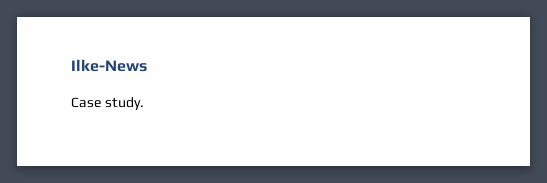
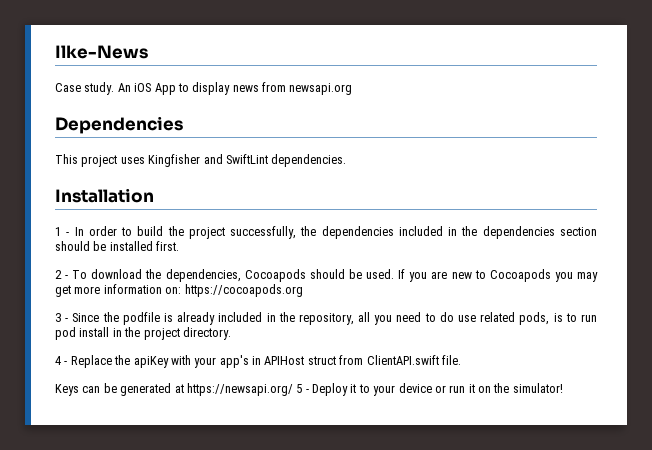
(144, 103) none -> [117,82,353,95] [55,116,183,134] [55,154,347,167] [55,188,154,203] [55,226,597,239] [55,241,180,251] [55,269,599,282] [55,284,303,297] [55,312,598,325] [55,327,231,340] [55,355,461,368] [55,383,563,396] An iOS App to display news from newsapi.org // Dependencies // This project uses Kingfisher and SwiftLint dependencies. // Installation // 1 - In order to build the project successfully, the dependencies included in the dependencies section should be installed first. // 2 - To download the dependencies, Cocoapods should be used. If you are new to Cocoapods you may get more information on: https://cocoapods.org // 3 - Since the podfile is already included in the repository, all you need to do use related pods, is to run pod install in the project directory. // 4 - Replace the apiKey with your app's in APIHost struct from ClientAPI.swift file. // Keys can be generated at https://newsapi.org/ 5 - Deploy it to your device or run it on the simulator!

